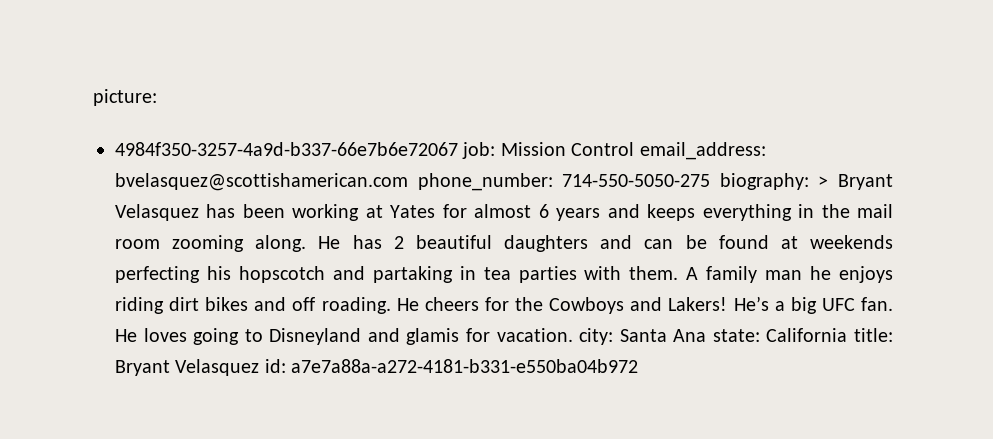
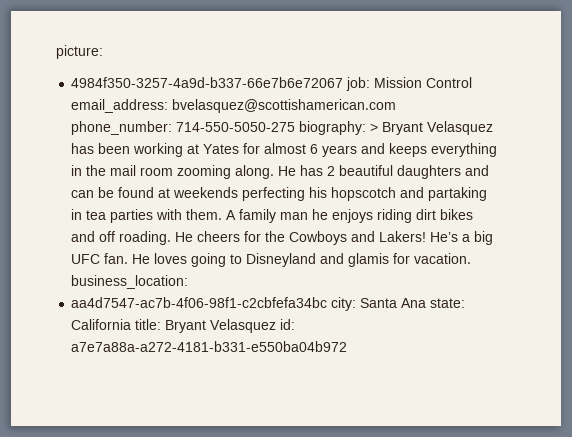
(573, 335) none -> [71,275,189,289] [71,297,328,308] business_location: // aa4d7547-ac7b-4f06-98f1-c2cbfefa34bc

